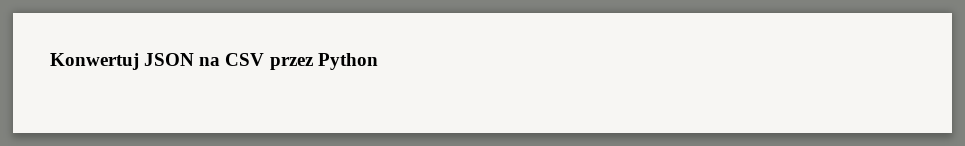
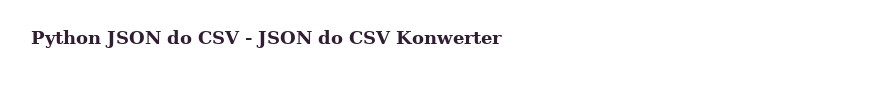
[50,53,378,70] Konwertuj JSON na CSV przez Python -> [31,30,502,48] Python JSON do CSV - JSON do CSV Konwerter

